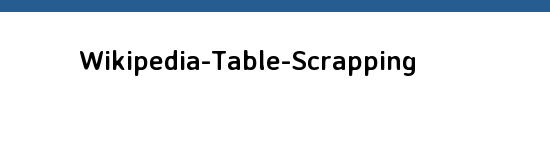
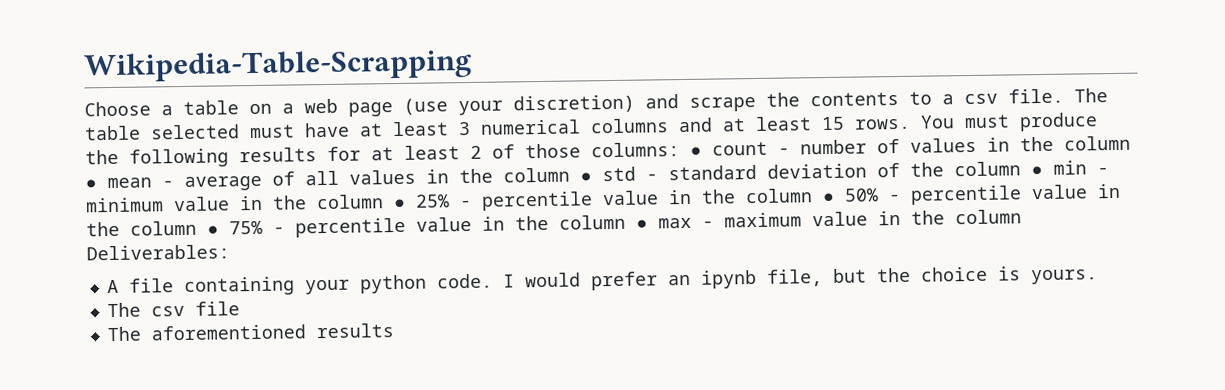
(417, 63) none -> [84,88,1108,117] [84,112,1098,141] [85,135,1131,168] [85,160,1109,191] [85,183,1121,213] [86,209,1022,238] [86,244,230,261] [106,266,1098,297] [106,301,240,318] [106,323,394,342] // Choose a table on a web page (use your discretion) and scrape the contents to a csv file. The table selected must have at least 3 numerical columns and at least 15 rows. You must produce the following results for at least 2 of those columns: ● count - number of values in the column ● mean - average of all values in the column ● std - standard deviation of the column ● min - minimum value in the column ● 25% - percentile value in the column ● 50% - percentile value in the column ● 75% - percentile value in the column ● max - maximum value in the column Deliverables: // A file containing your python code. I would prefer an ipynb file, but the choice is yours. // The csv file // The aforementioned results

